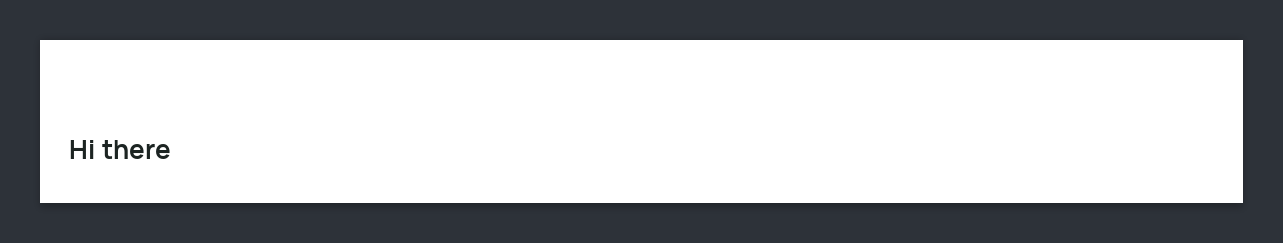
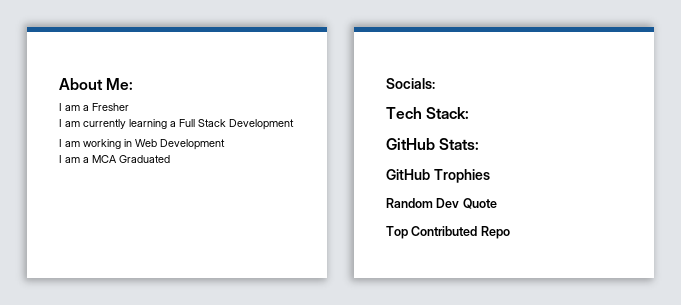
[69,140,172,159] Hi there -> [59,78,134,90] [59,103,129,111] [59,119,294,130] [59,139,225,150] [59,155,170,163] [386,78,435,89] [386,107,470,119] [386,138,480,150] [386,169,490,183] [386,198,497,209] [386,226,510,239] About Me: // I am a Fresher // I am currently learning a Full Stack Development // I am working in Web Development // I am a MCA Graduated // Socials: // Tech Stack: // GitHub Stats: // GitHub Trophies // Random Dev Quote // Top Contributed Repo

